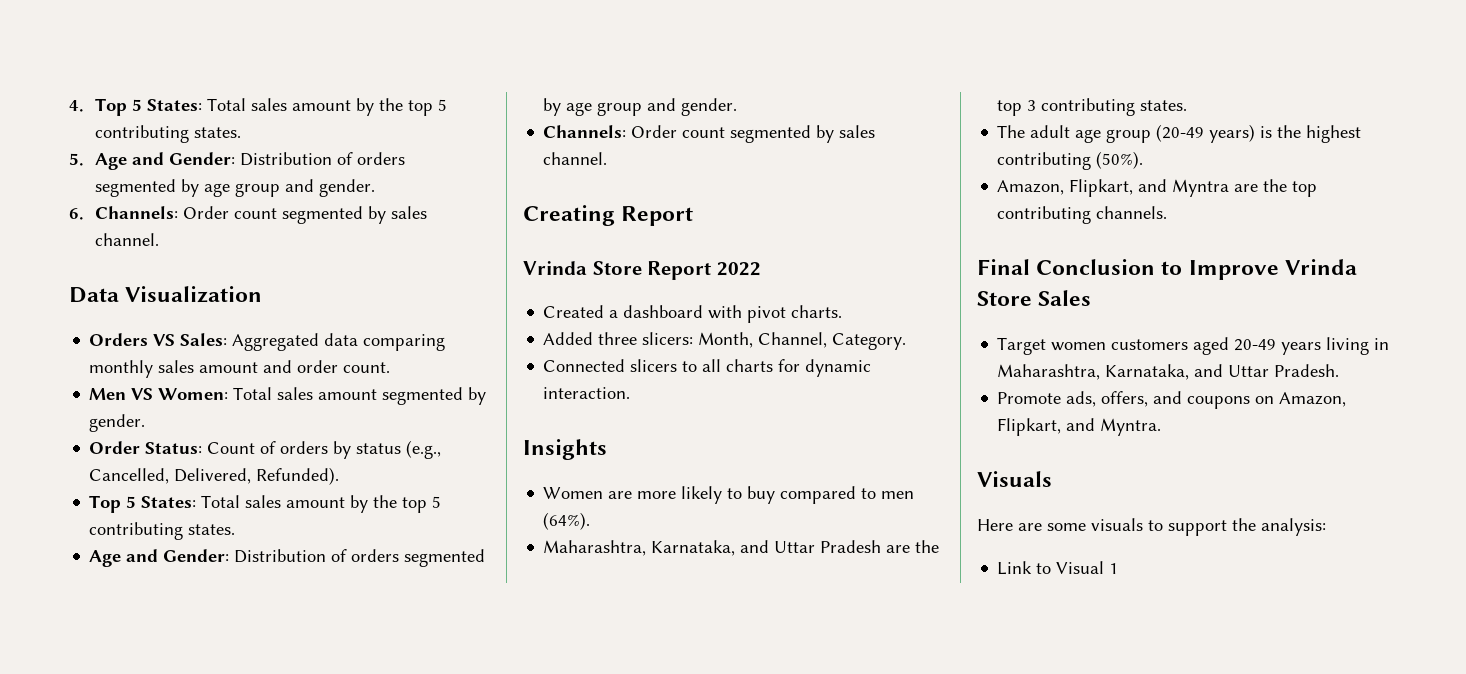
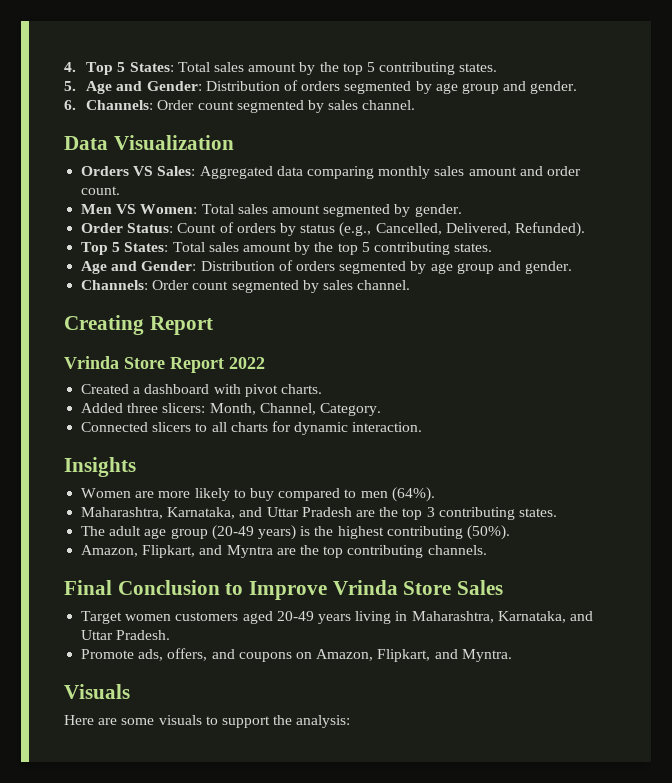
[997,561,1119,575] // Link to Visual 1 -> (351, 721) none

